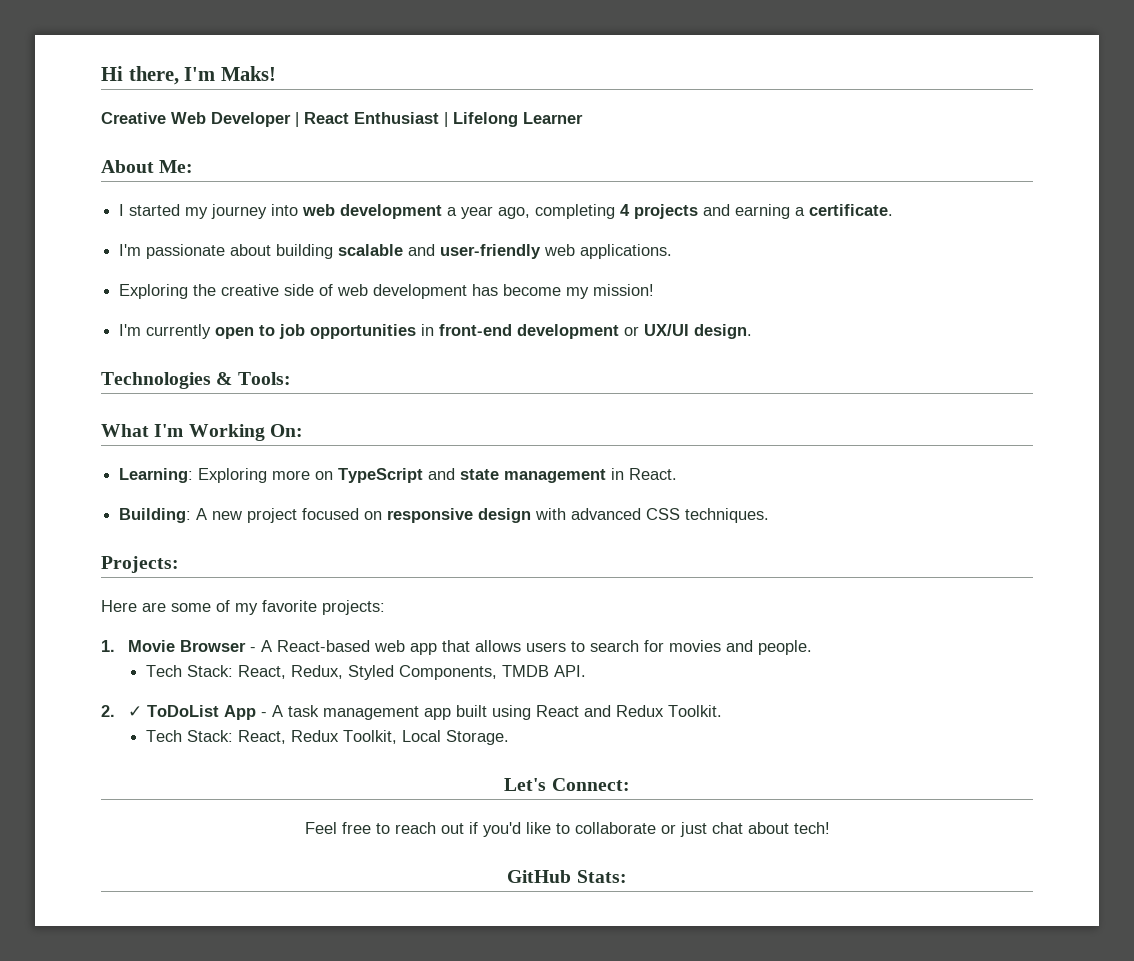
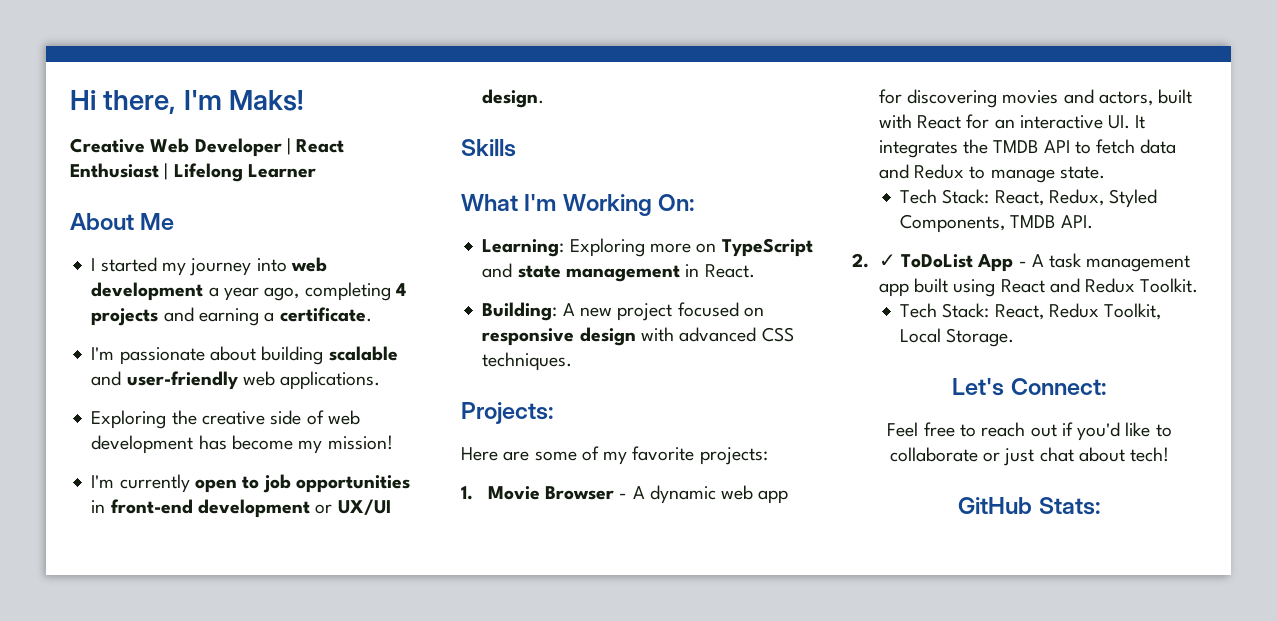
[159,160,194,173] Me: -> [140,213,175,230] Me
[101,372,291,389] Technologies & Tools: -> [461,139,516,157] Skills
[277,640,371,652] React-based -> [649,485,716,504] dynamic
[442,640,813,655] that allows users to search for movies and people. -> [878,89,1193,108] [878,114,1146,129] [878,139,1177,158] [878,164,1105,183] for discovering movies and actors, built with React for an interactive UI. It integrates the TMDB API to fetch data and Redux to manage state.

